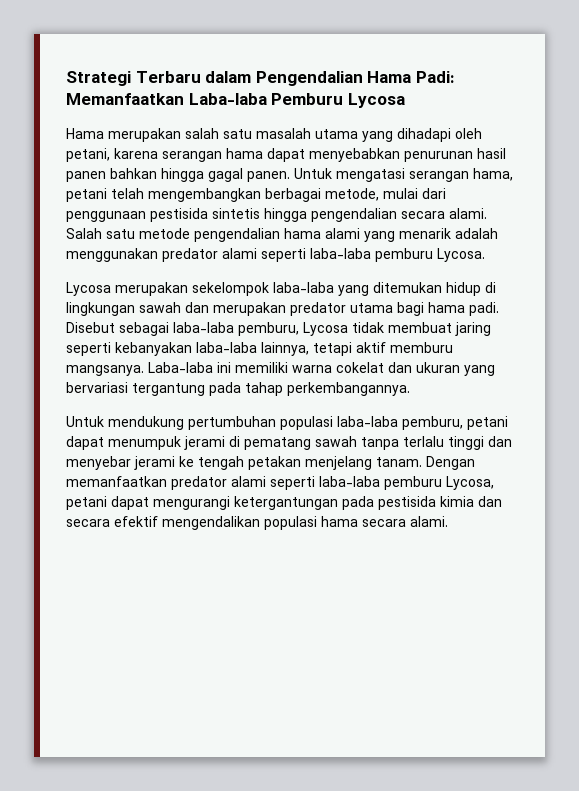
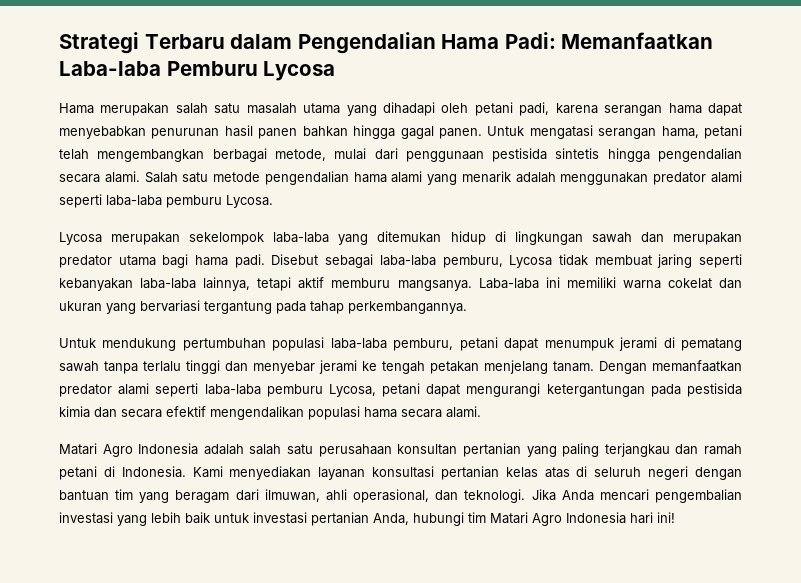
[66,148,110,162] petani, -> [474,102,550,116] petani padi,
(448, 521) none -> [59,443,743,457] [59,466,742,480] [59,489,742,503] [59,512,675,526] // Matari Agro Indonesia adalah salah satu perusahaan konsultan pertanian yang paling terjangkau dan ramah petani di Indonesia. Kami menyediakan layanan konsultasi pertanian kelas atas di seluruh negeri dengan bantuan tim yang beragam dari ilmuwan, ahli operasional, dan teknologi. Jika Anda mencari pengembalian investasi yang lebih baik untuk investasi pertanian Anda, hubungi tim Matari Agro Indonesia hari ini!

